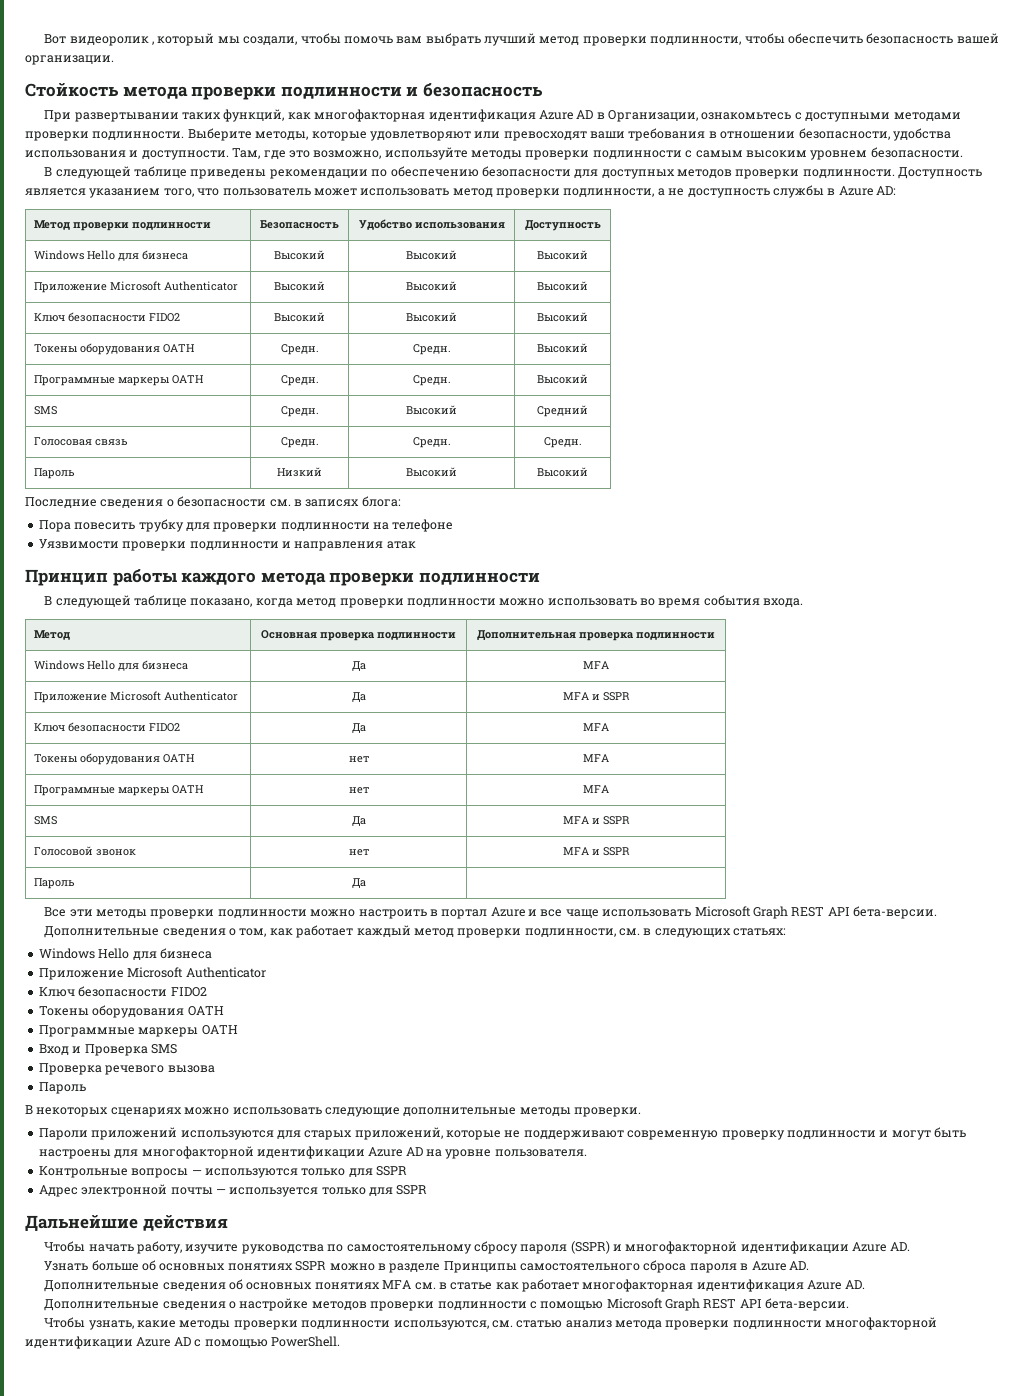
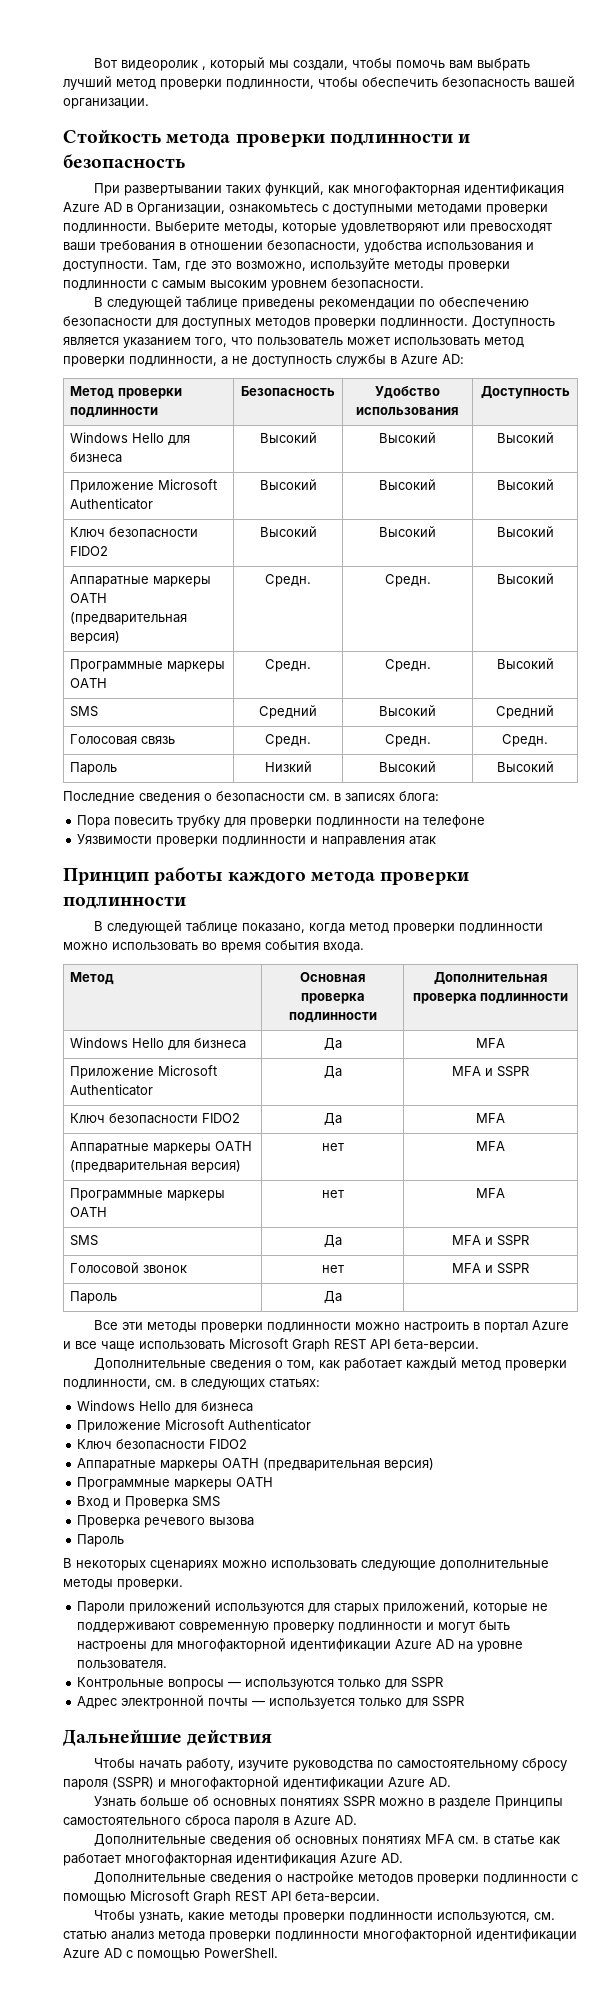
[34,343,196,355] Токены оборудования OATH -> [70,574,212,587] [70,593,108,603] [70,612,188,625] [70,631,121,644] Аппаратные маркеры OATH (предварительная версия)
[280,406,319,417] Средн. -> [259,705,317,719] Средний
[34,753,196,765] Токены оборудования OATH -> [70,1141,253,1154] [70,1160,242,1173] Аппаратные маркеры OATH (предварительная версия)
[38,1005,224,1018] Токены оборудования OATH -> [77,1458,435,1471] Аппаратные маркеры OATH (предварительная версия)

